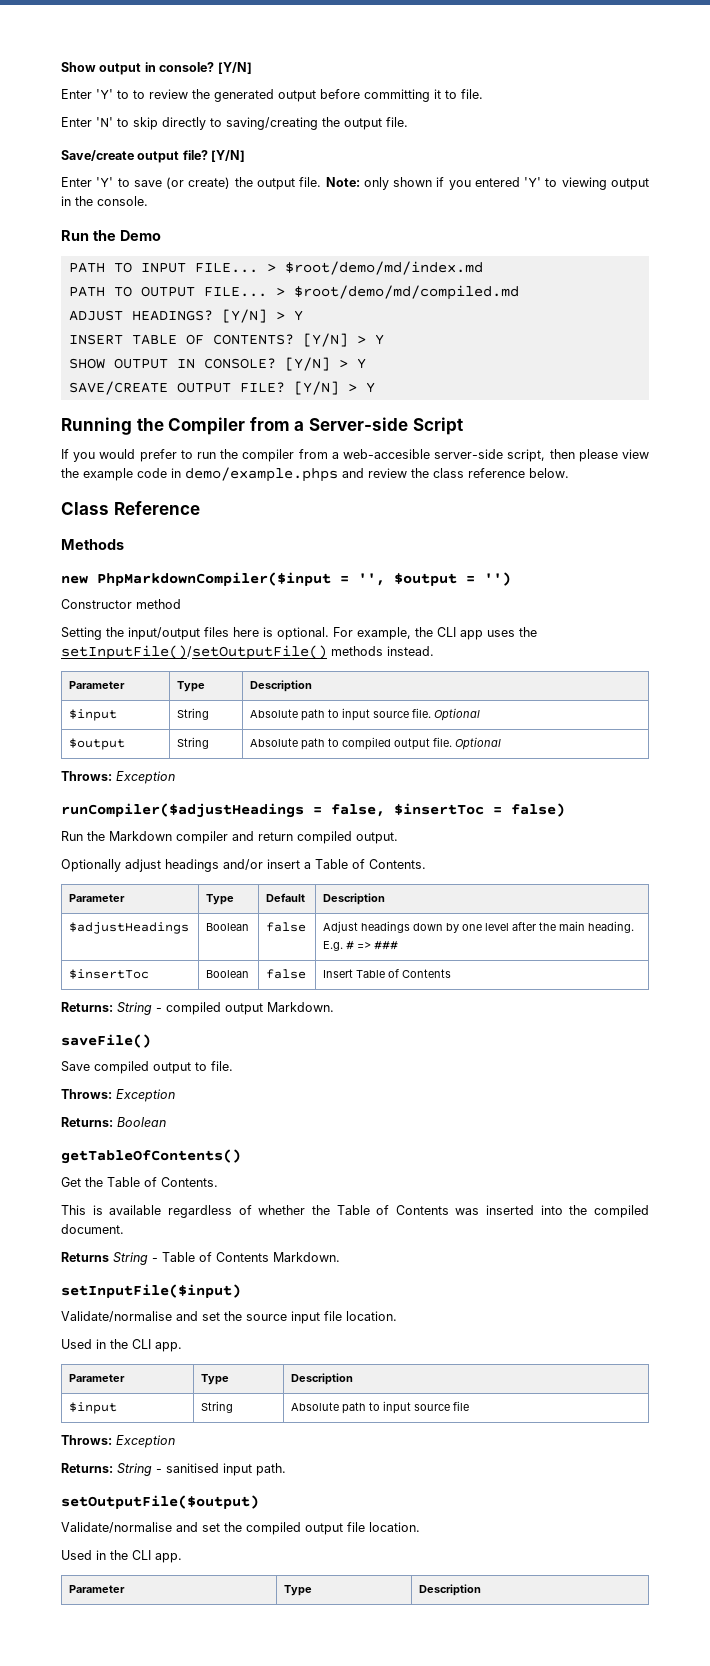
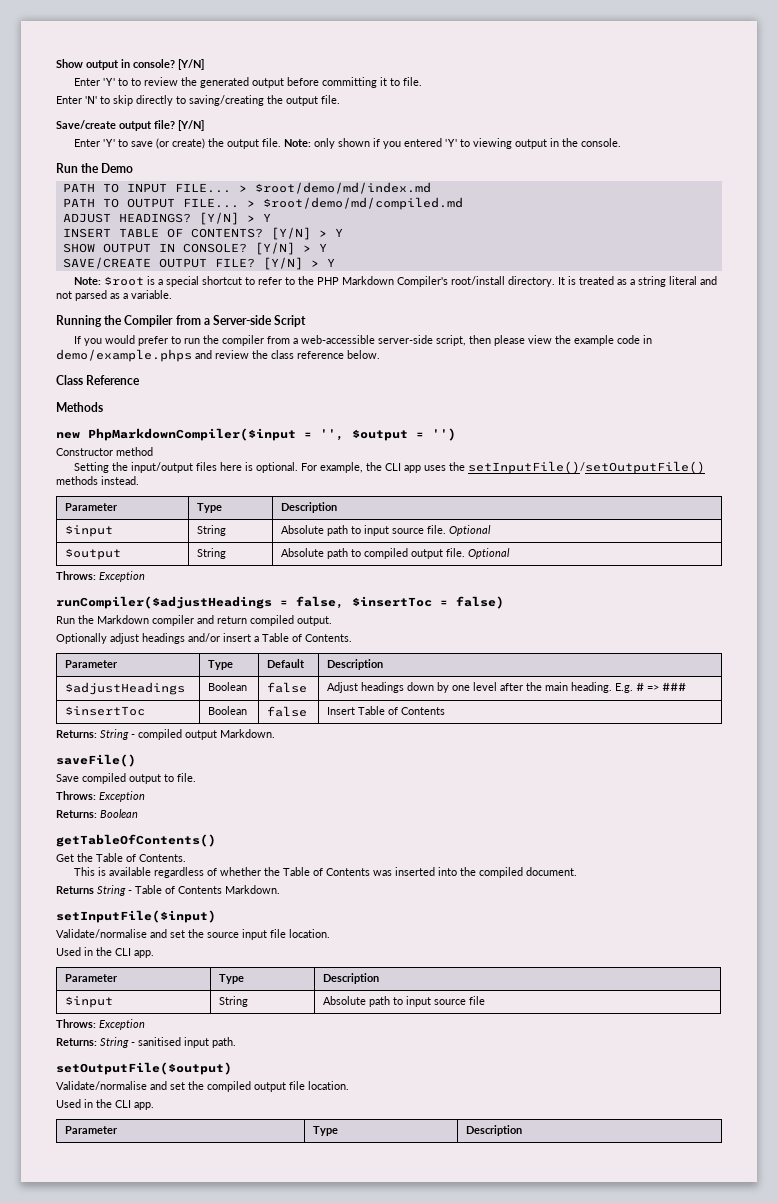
(375, 387) none -> [74,276,718,287] [56,290,172,301] // Note: $root is a special shortcut to refer to the PHP Markdown Compiler's root/install directory. It is treated as a string literal and not parsed as a variable.
[342,449,430,459] web-accesible -> [301,335,376,344] web-accessible

